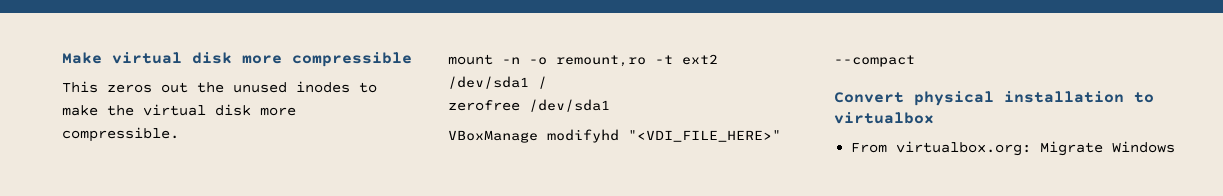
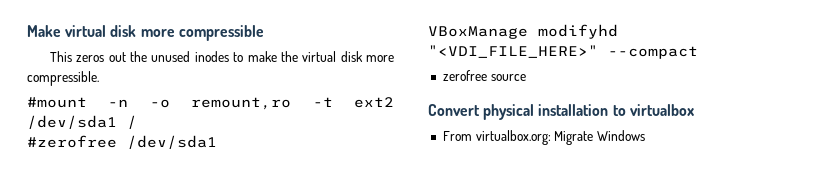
[448,54,493,65] mount -> [27,97,87,108] #mount
[448,100,520,111] zerofree -> [27,135,117,148] #zerofree
(915, 61) none -> [442,70,526,81] // zerofree source

